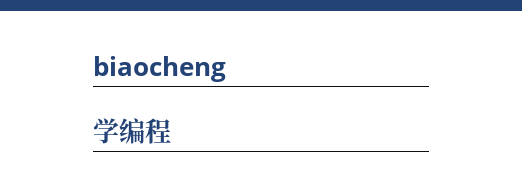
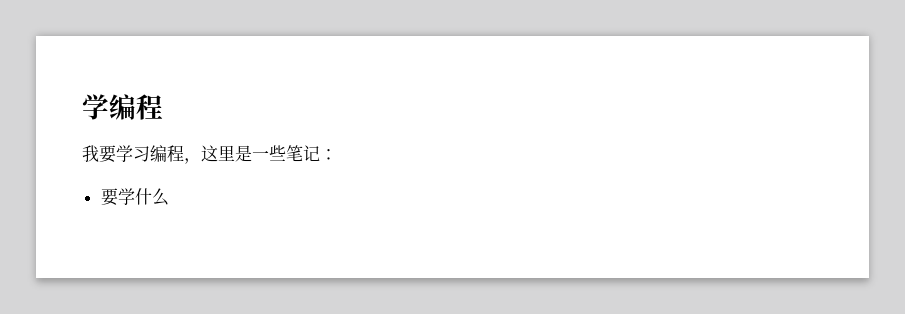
[93,56,226,82] biaocheng // -> (82, 107) none
(171, 131) none -> [82,145,337,164] [100,188,169,206] // 我要学习编程，这里是一些笔记： // 要学什么

